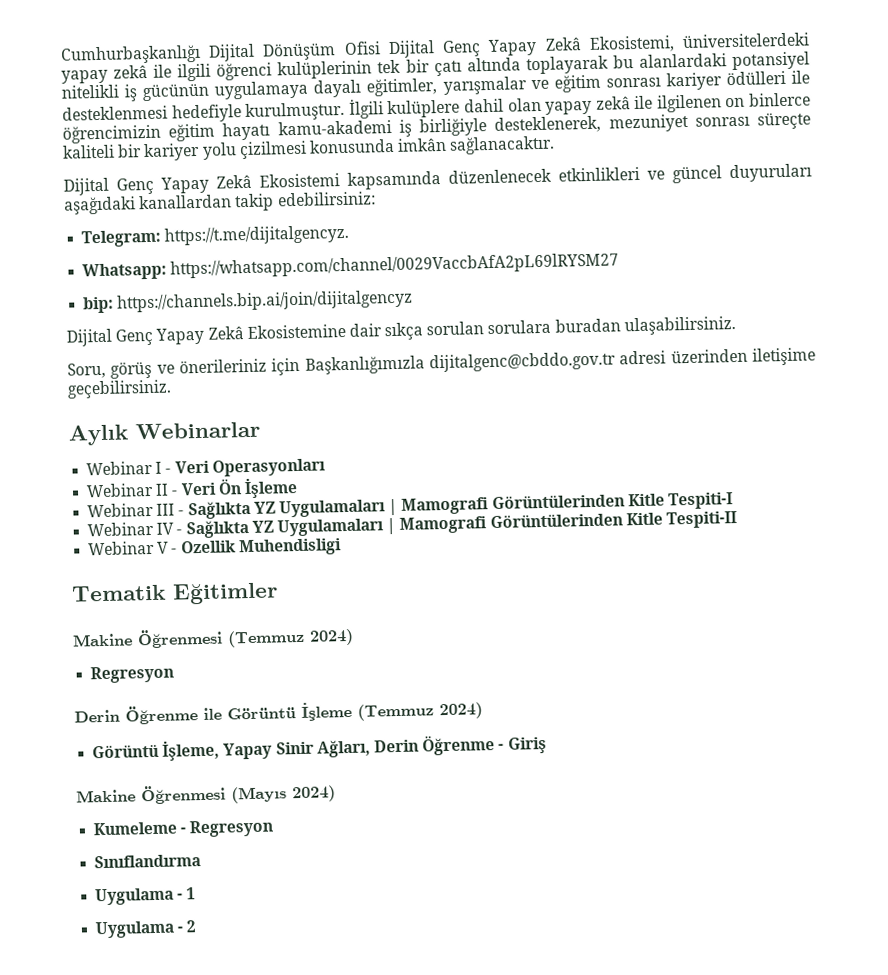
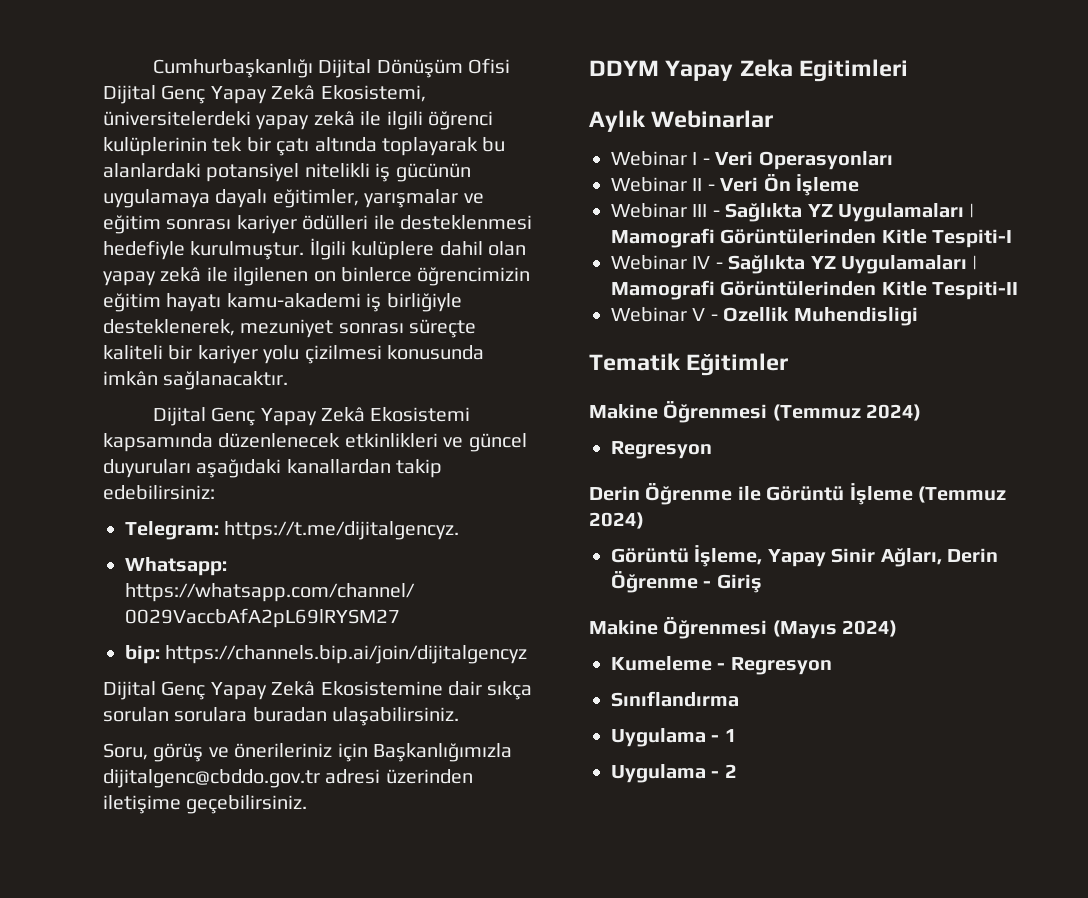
(172, 389) none -> [589,59,909,82] // DDYM Yapay Zeka Egitimleri

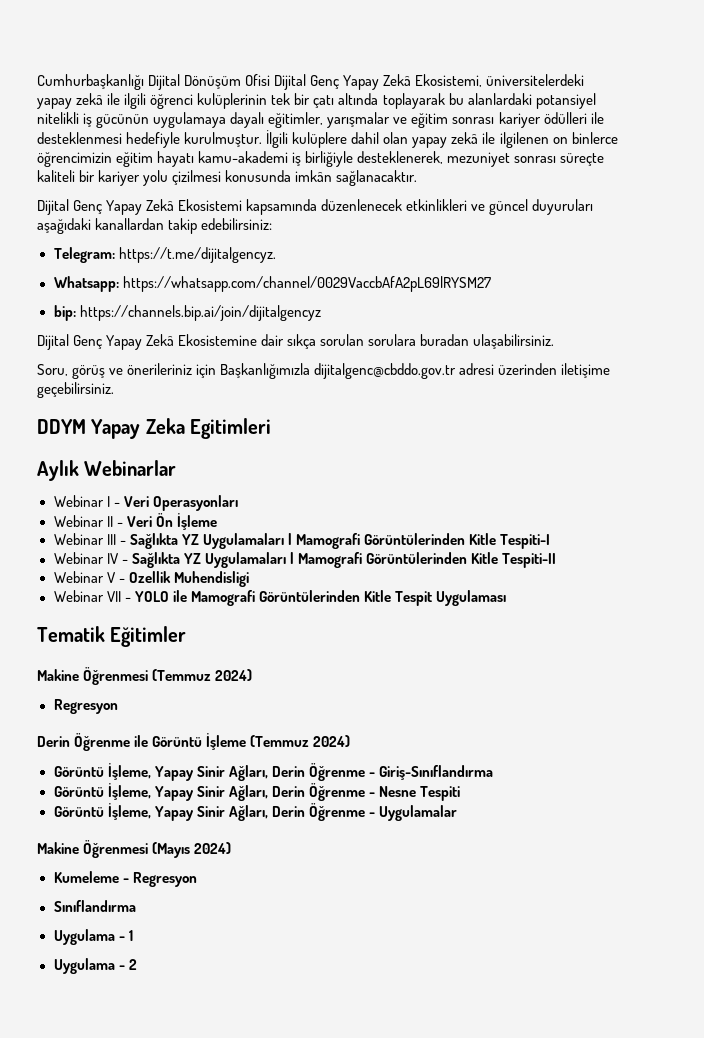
(918, 316) none -> [53,590,506,606] // Webinar VII - YOLO ile Mamografi Görüntülerinden Kitle Tespit Uygulaması
[716,574,762,593] Giriş -> [378,765,493,780] [53,783,460,801] [53,803,457,821] Giriş-Sınıflandırma // Görüntü İşleme, Yapay Sinir Ağları, Derin Öğrenme - Nesne Tespiti // Görüntü İşleme, Yapay Sinir Ağları, Derin Öğrenme - Uygulamalar

